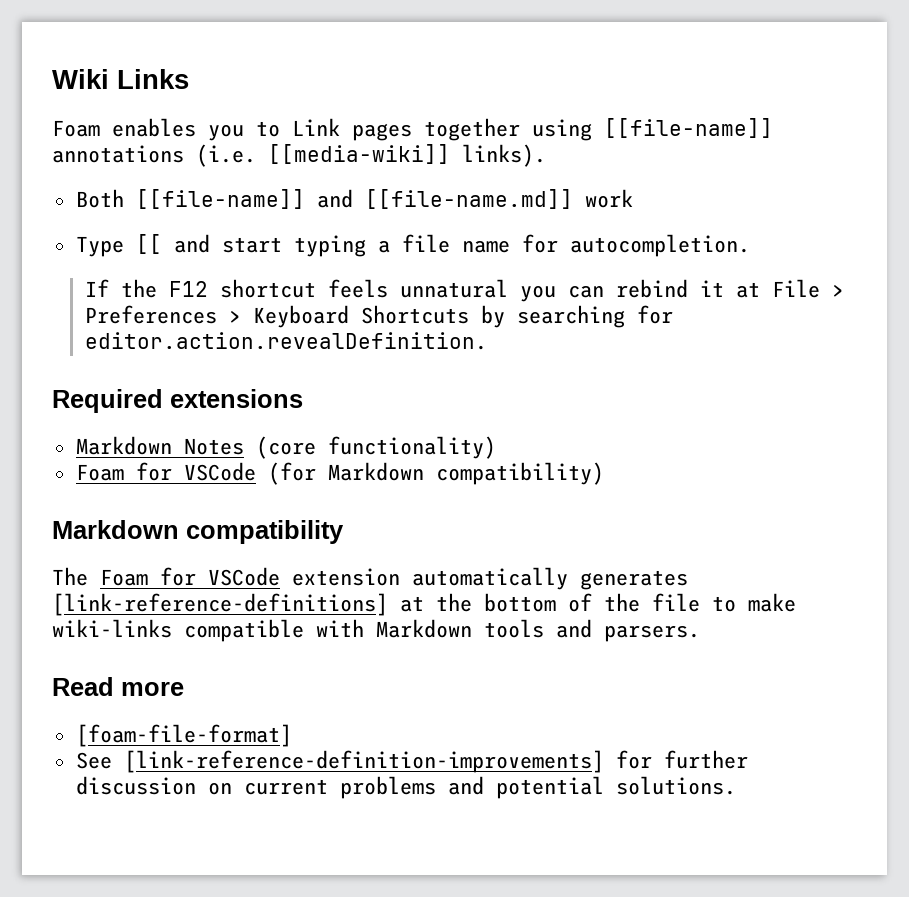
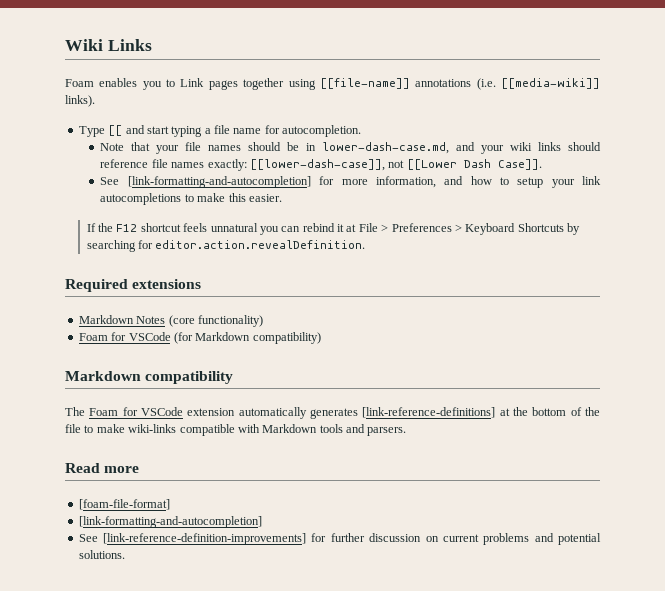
[75,189,633,209] // Both [[file-name]] and [[file-name.md]] work -> (95, 101) none
(750, 245) none -> [100,142,601,154] [100,159,542,171] [100,176,602,188] [100,193,282,205] // Note that your file names should be in lower-dash-case.md, and your wiki links should reference file names exactly: [[lower-dash-case]], not [[Lower Dash Case]]. // See [link-formatting-and-autocompletion] for more information, and how to setup your link autocompletions to make this easier.
(292, 735) none -> [78,516,262,528] // [link-formatting-and-autocompletion]

